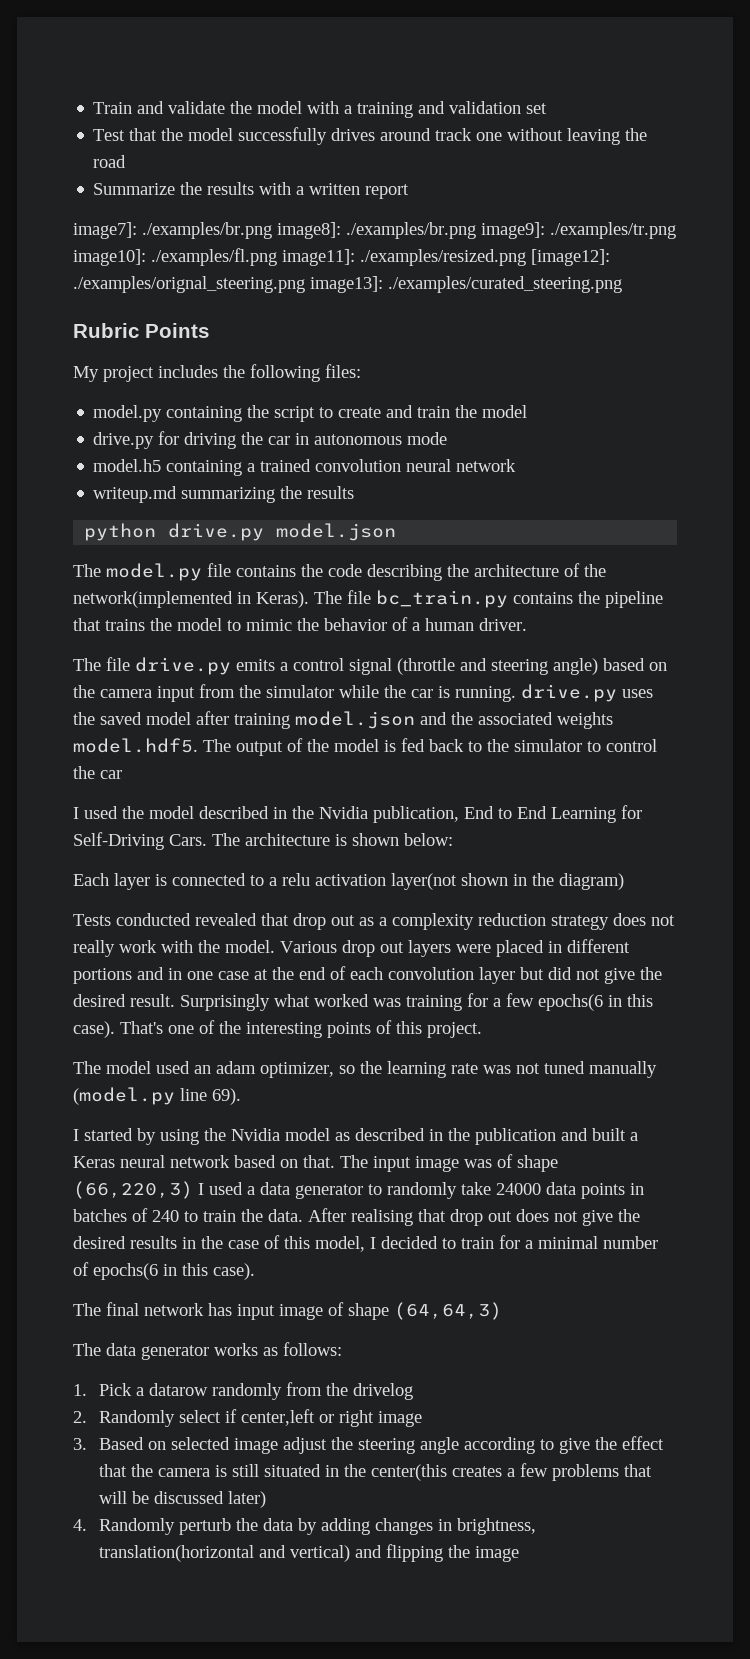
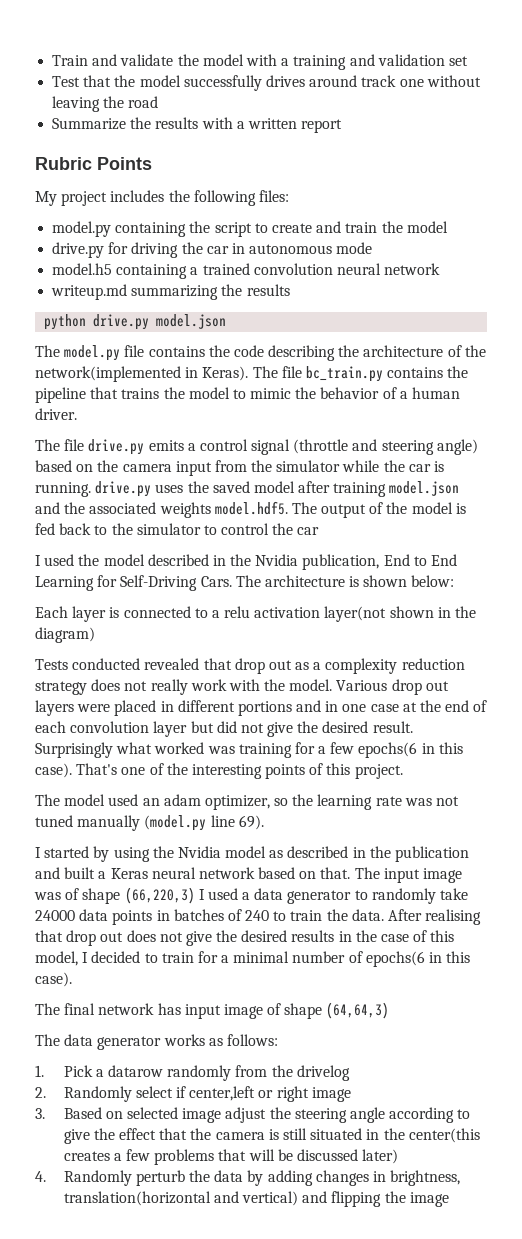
[73,222,676,239] [73,248,610,266] [73,276,622,293] // image7]: ./examples/br.png image8]: ./examples/br.png image9]: ./examples/tr.png image10]: ./examples/fl.png image11]: ./examples/resized.png [image12]: ./examples/orignal_steering.png image13]: ./examples/curated_steering.png -> (343, 126) none

